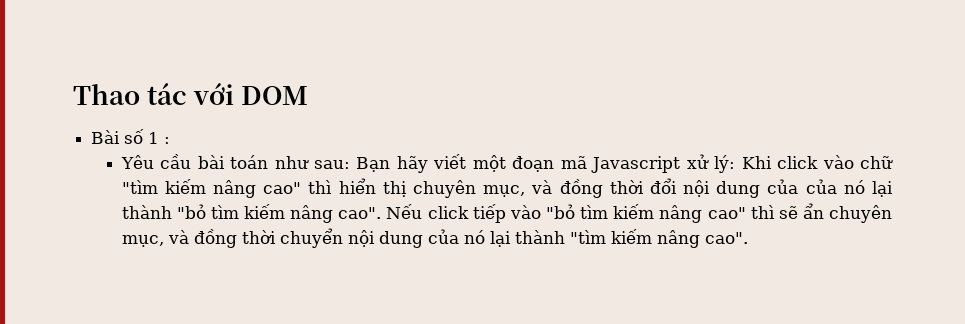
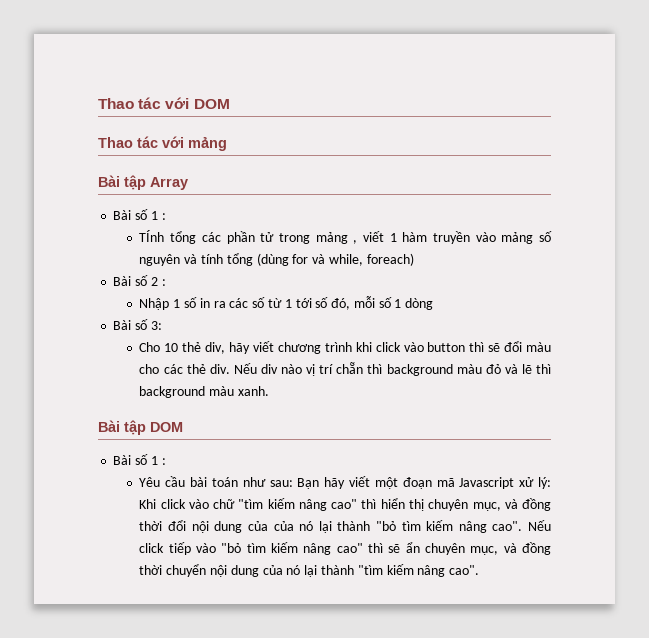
(309, 95) none -> [98,136,227,151] [98,175,188,190] [113,209,166,220] [139,230,552,244] [139,253,414,266] [113,275,166,286] [139,296,434,310] [113,319,162,330] [139,341,551,354] [139,362,552,376] [139,386,270,398] [98,420,183,435] // Thao tác với mảng // Bài tập Array // Bài số 1 : // TÍnh tổng các phần tử trong mảng , viết 1 hàm truyền vào mảng số nguyên và tính tổng (dùng for và while, foreach) // Bài số 2 : // Nhập 1 số in ra các số từ 1 tới số đó, mỗi số 1 dòng // Bài số 3: // Cho 10 thẻ div, hãy viết chương trình khi click vào button thì sẽ đổi màu cho các thẻ div. Nếu div nào vị trí chẵn thì background màu đỏ và lẽ thì background màu xanh. // Bài tập DOM

